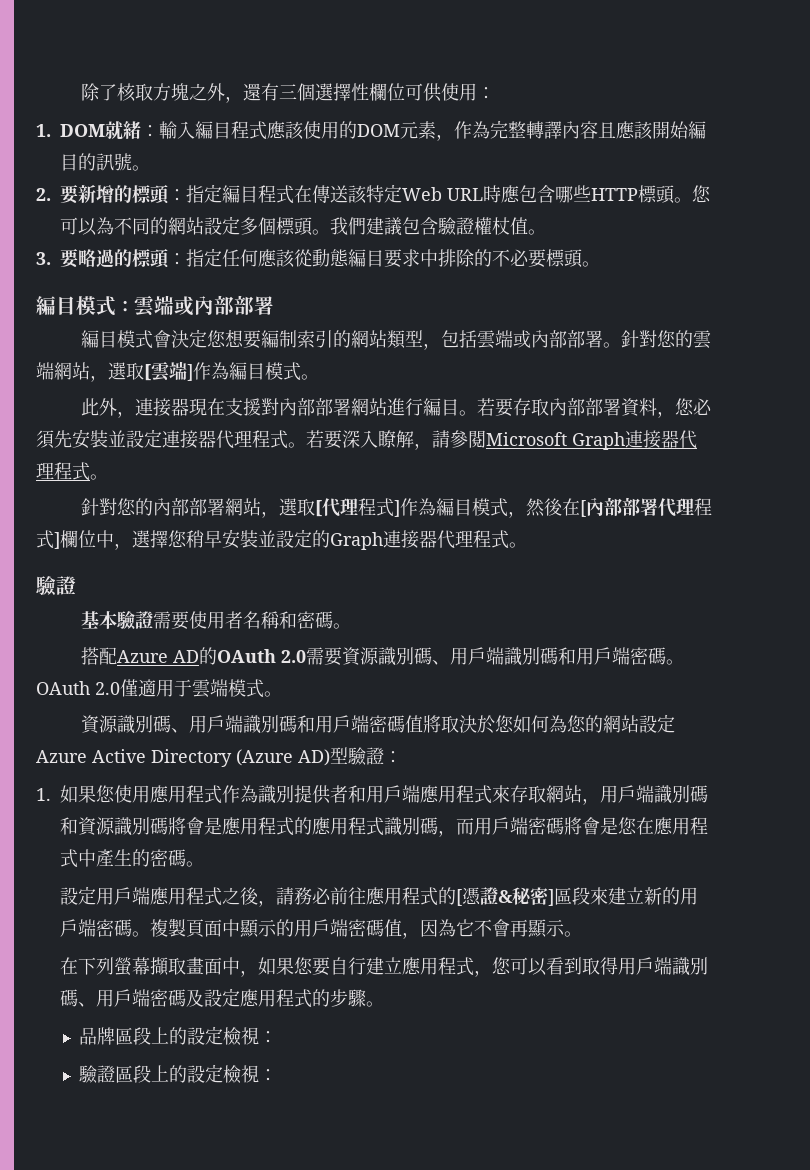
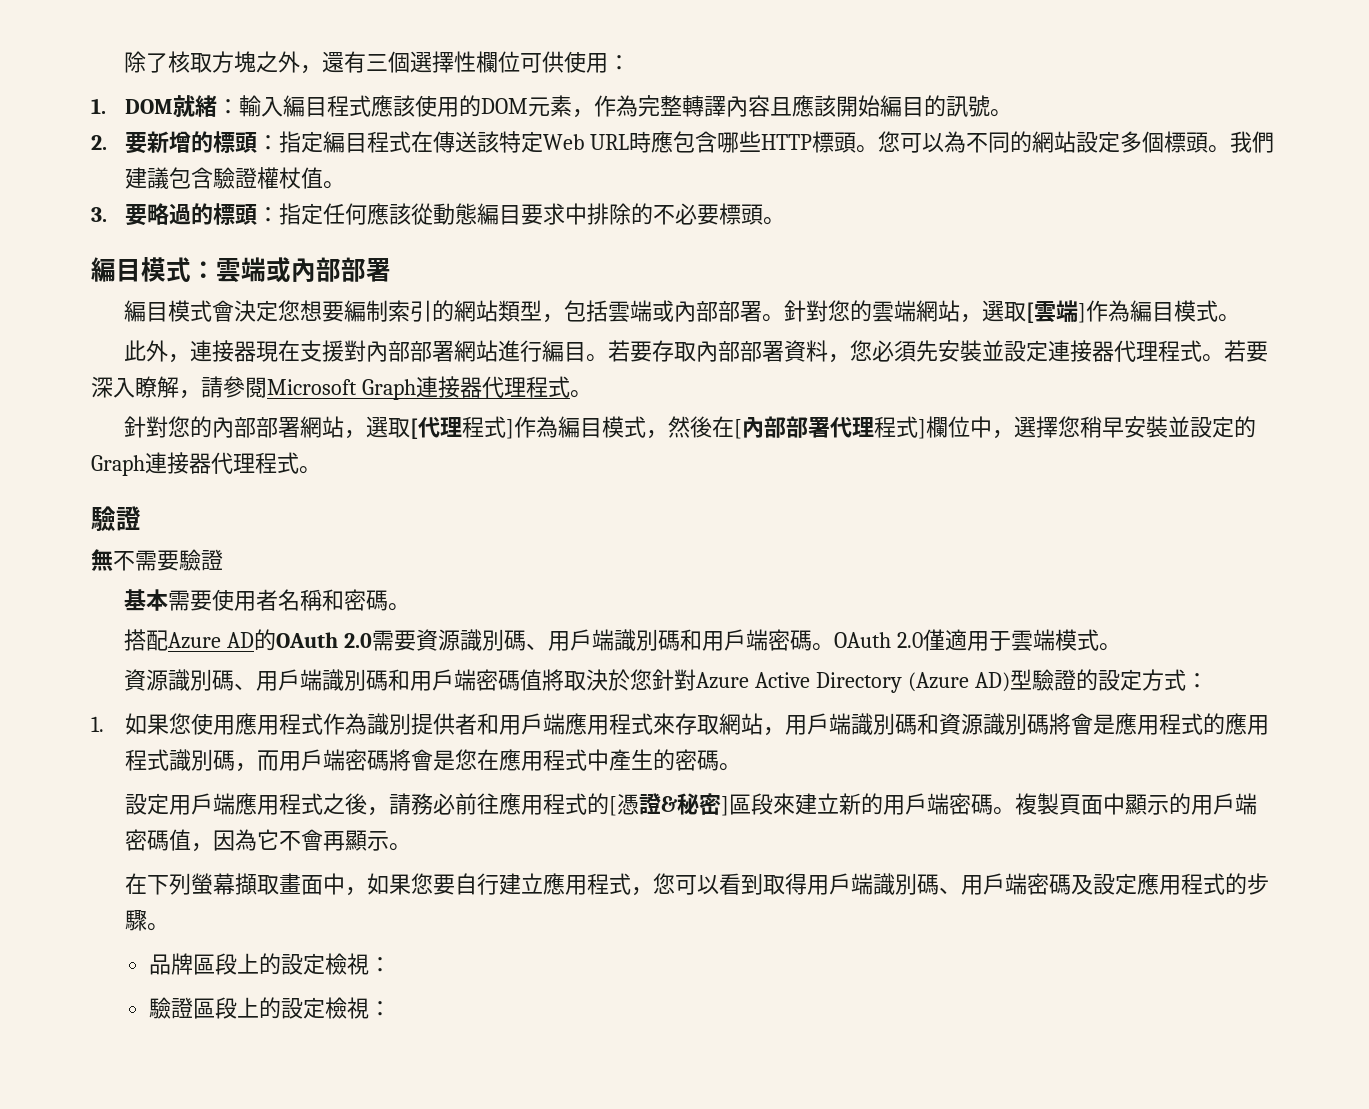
(76, 585) none -> [91,549,223,571] // 無不需要驗證
[115,611,153,630] 驗證 -> (169, 600) none
[512,714,675,733] 如何為您的網站設定 -> [652,669,697,691] 針對
(384, 756) none -> [1075,669,1186,691] 的設定方式

